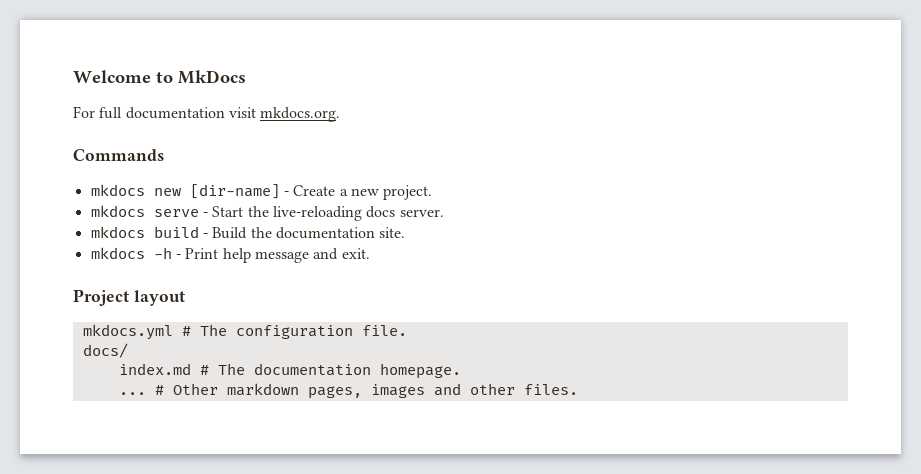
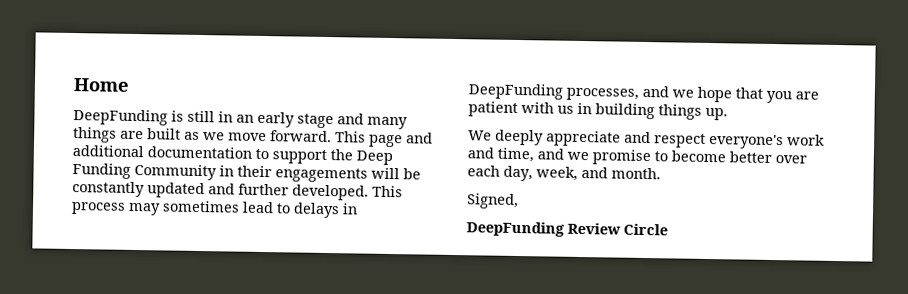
[73,70,246,84] [73,106,341,122] [73,149,164,161] [90,184,433,200] [90,205,444,221] [90,226,406,239] [90,247,370,263] [73,289,185,306] [82,324,407,340] [82,343,128,358] [118,363,461,379] [118,383,578,399] Welcome to MkDocs // For full documentation visit mkdocs.org. // Commands // mkdocs new [dir-name] - Create a new project. // mkdocs serve - Start the live-reloading docs server. // mkdocs build - Build the documentation site. // mkdocs -h - Print help message and exit. // Project layout // mkdocs.yml # The configuration file. // docs/ // index.md # The documentation homepage. // ... # Other markdown pages, images and other files. -> [73,78,130,92] [73,109,408,130] [73,127,433,148] [72,145,393,166] [72,163,421,183] [72,181,403,201] [71,200,358,219] [468,83,819,104] [468,101,728,121] [468,129,825,150] [467,147,807,166] [467,165,661,182] [467,193,519,210] [466,221,668,237] Home // DeepFunding is still in an early stage and many things are built as we move forward. This page and additional documentation to support the Deep Funding Community in their engagements will be constantly updated and further developed. This process may sometimes lead to delays in DeepFunding processes, and we hope that you are patient with us in building things up. // We deeply appreciate and respect everyone's work and time, and we promise to become better over each day, week, and month. // Signed, // DeepFunding Review Circle

